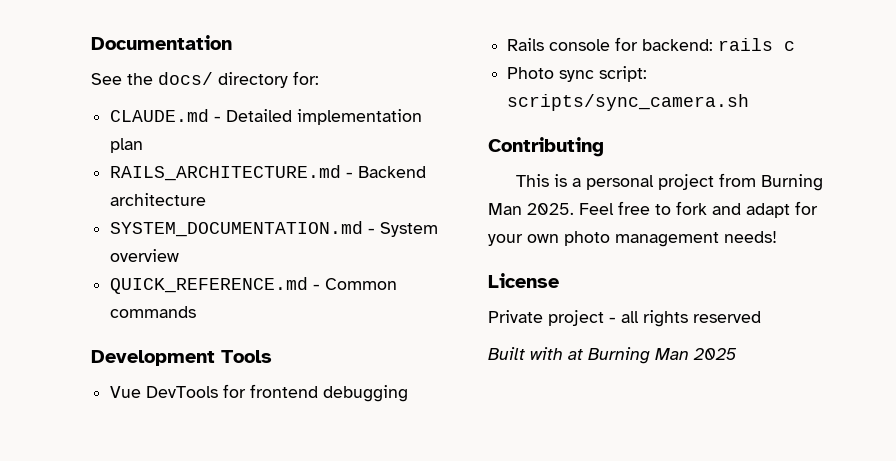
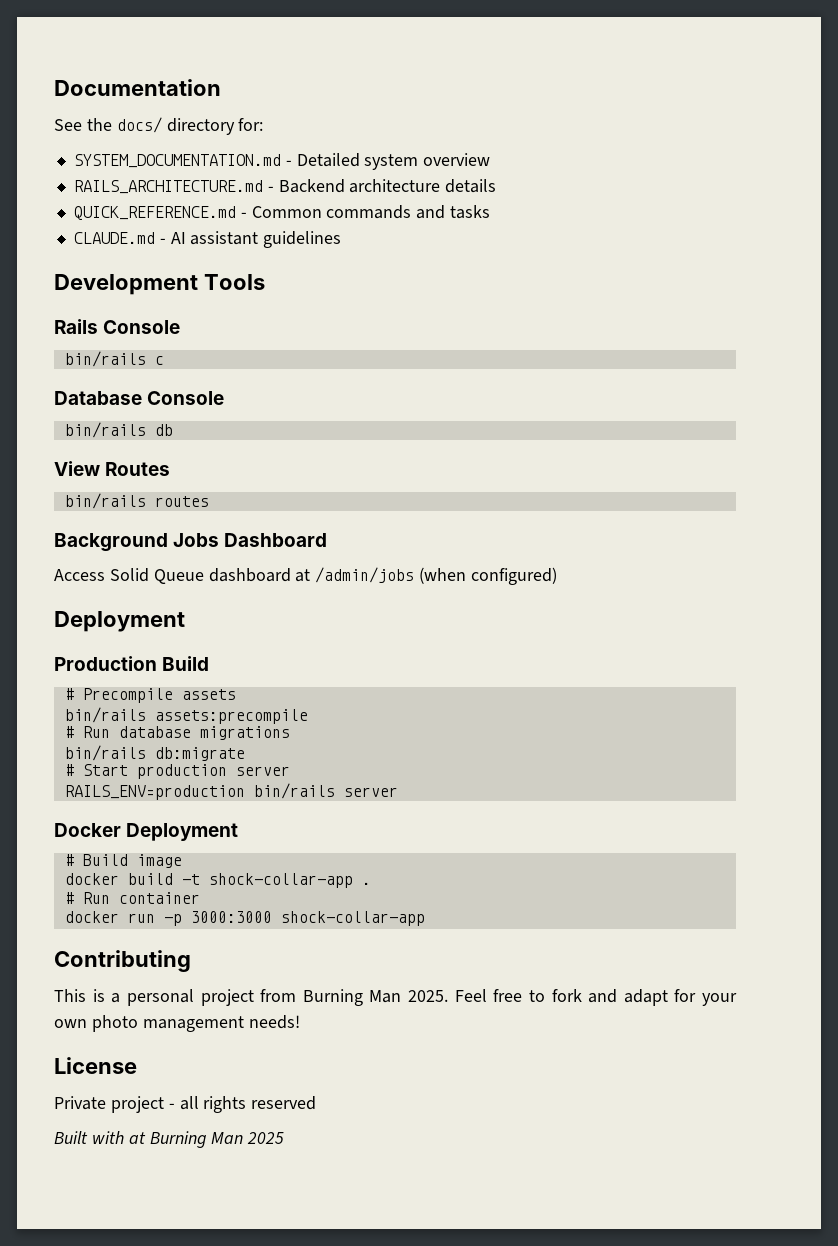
[110,109,210,122] CLAUDE.md -> [73,154,281,168] SYSTEM_DOCUMENTATION.md
[297,109,423,125] [110,138,144,153] implementation plan -> [364,153,491,170] system overview
[110,221,439,237] [110,249,180,262] // SYSTEM_DOCUMENTATION.md - System overview -> [445,179,497,193] details
[91,350,272,366] [110,384,409,402] [507,37,796,51] [507,66,648,82] [507,94,750,111] // Development Tools // Vue DevTools for frontend debugging // Rails console for backend: rails c // Photo sync script: scripts/sync_camera.sh -> [416,205,491,219] [73,231,342,248] [54,274,265,295] [54,319,181,334] [64,351,164,367] [54,391,225,405] [64,422,173,438] [54,461,171,476] [64,493,209,509] [54,533,328,552] [54,567,558,585] [54,611,185,632] [54,656,210,671] [64,688,236,703] [64,707,308,724] [64,726,290,740] [64,745,245,761] [64,764,290,779] [64,783,398,800] [54,823,239,841] [64,854,182,868] [64,873,371,888] [64,892,200,904] [64,911,425,926] and tasks // CLAUDE.md - AI assistant guidelines // Development Tools // Rails Console // bin/rails c // Database Console // bin/rails db // View Routes // bin/rails routes // Background Jobs Dashboard // Access Solid Queue dashboard at /admin/jobs (when configured) // Deployment // Production Build // # Precompile assets // bin/rails assets:precompile // # Run database migrations // bin/rails db:migrate // # Start production server // RAILS_ENV=production bin/rails server // Docker Deployment // # Build image // docker build -t shock-collar-app . // # Run container // docker run -p 3000:3000 shock-collar-app

